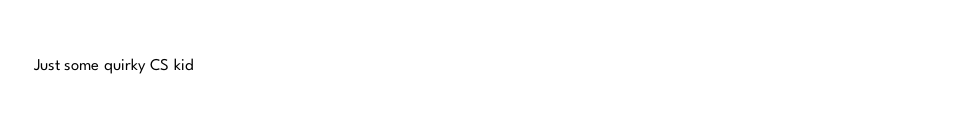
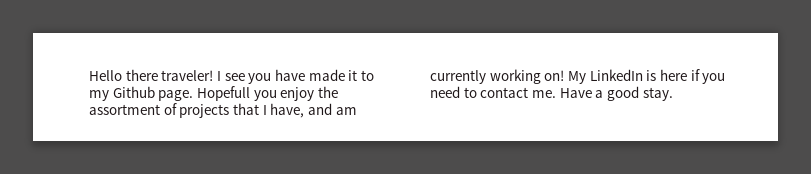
[33,58,194,74] Just some quirky CS kid -> [89,69,374,84] [89,86,338,101] [89,103,357,118] [430,69,726,84] [430,86,673,101] Hello there traveler! I see you have made it to my Github page. Hopefull you enjoy the assortment of projects that I have, and am currently working on! My LinkedIn is here if you need to contact me. Have a good stay.

